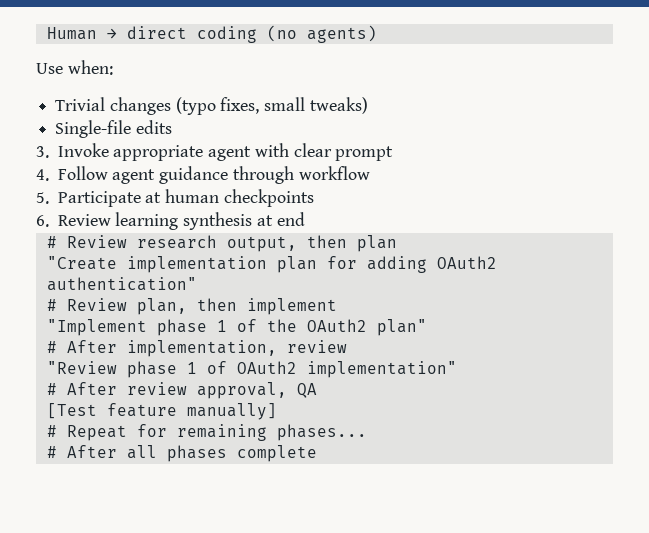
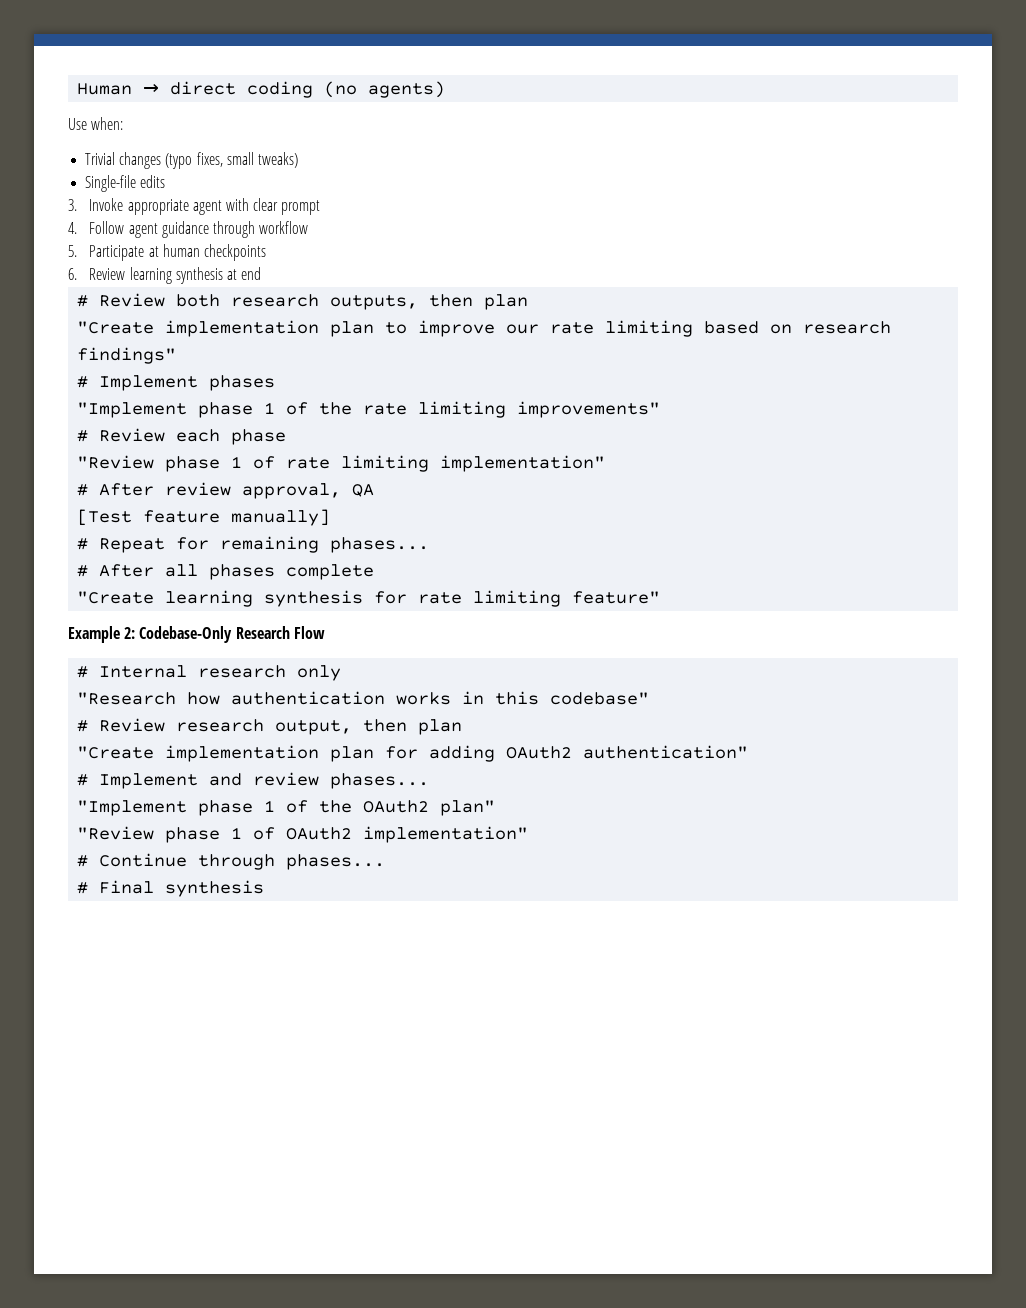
[136,235,397,252] [46,256,497,273] [46,277,197,291] [46,298,337,315] [46,319,427,336] [46,340,347,357] [46,361,297,378] research output, then plan // "Create implementation plan for adding OAuth2 authentication" // # Review plan, then implement // "Implement phase 1 of the OAuth2 plan" // # After implementation, review // "Review phase 1 of OAuth2 -> [176,294,529,310] [77,320,892,337] [77,347,177,364] [77,375,276,391] [77,401,661,418] [77,428,287,445] [77,455,430,472] both research outputs, then plan // "Create implementation plan to improve our rate limiting based on research findings" // # Implement phases // "Implement phase 1 of the rate limiting improvements" // # Review each phase // "Review phase 1 of rate limiting
(317, 453) none -> [77,590,661,607] [68,626,325,643] [77,665,342,681] [77,691,650,705] [77,718,463,735] [77,745,749,762] [77,772,430,789] [77,800,496,816] [77,826,529,843] [77,853,386,870] [77,880,265,897] // "Create learning synthesis for rate limiting feature" // Example 2: Codebase-Only Research Flow // # Internal research only // "Research how authentication works in this codebase" // # Review research output, then plan // "Create implementation plan for adding OAuth2 authentication" // # Implement and review phases... // "Implement phase 1 of the OAuth2 plan" // "Review phase 1 of OAuth2 implementation" // # Continue through phases... // # Final synthesis

